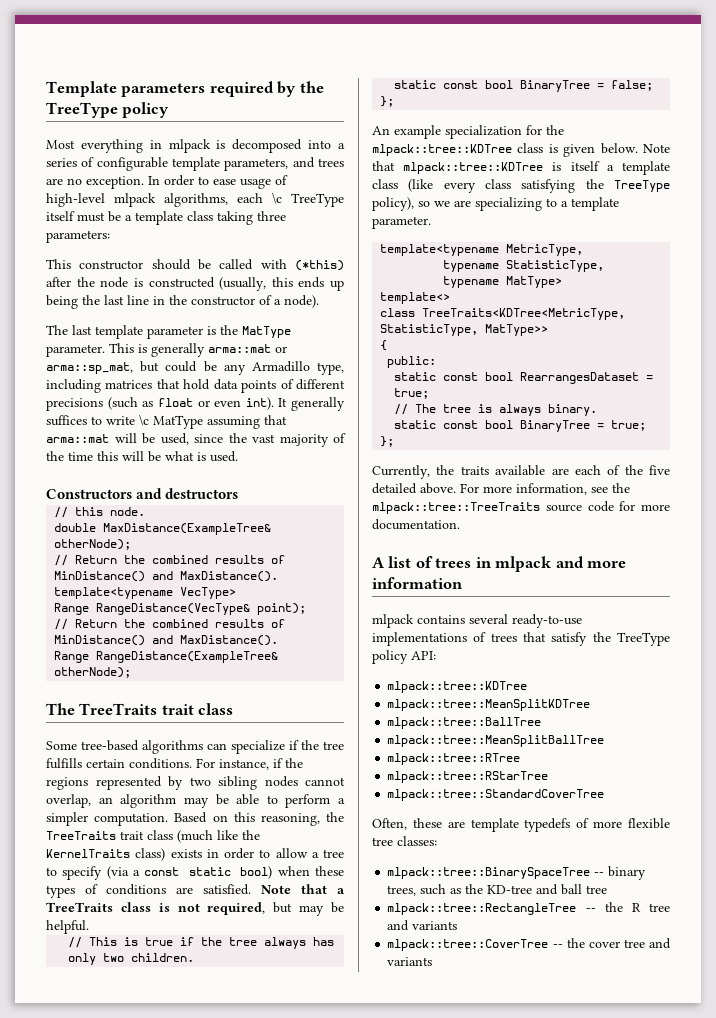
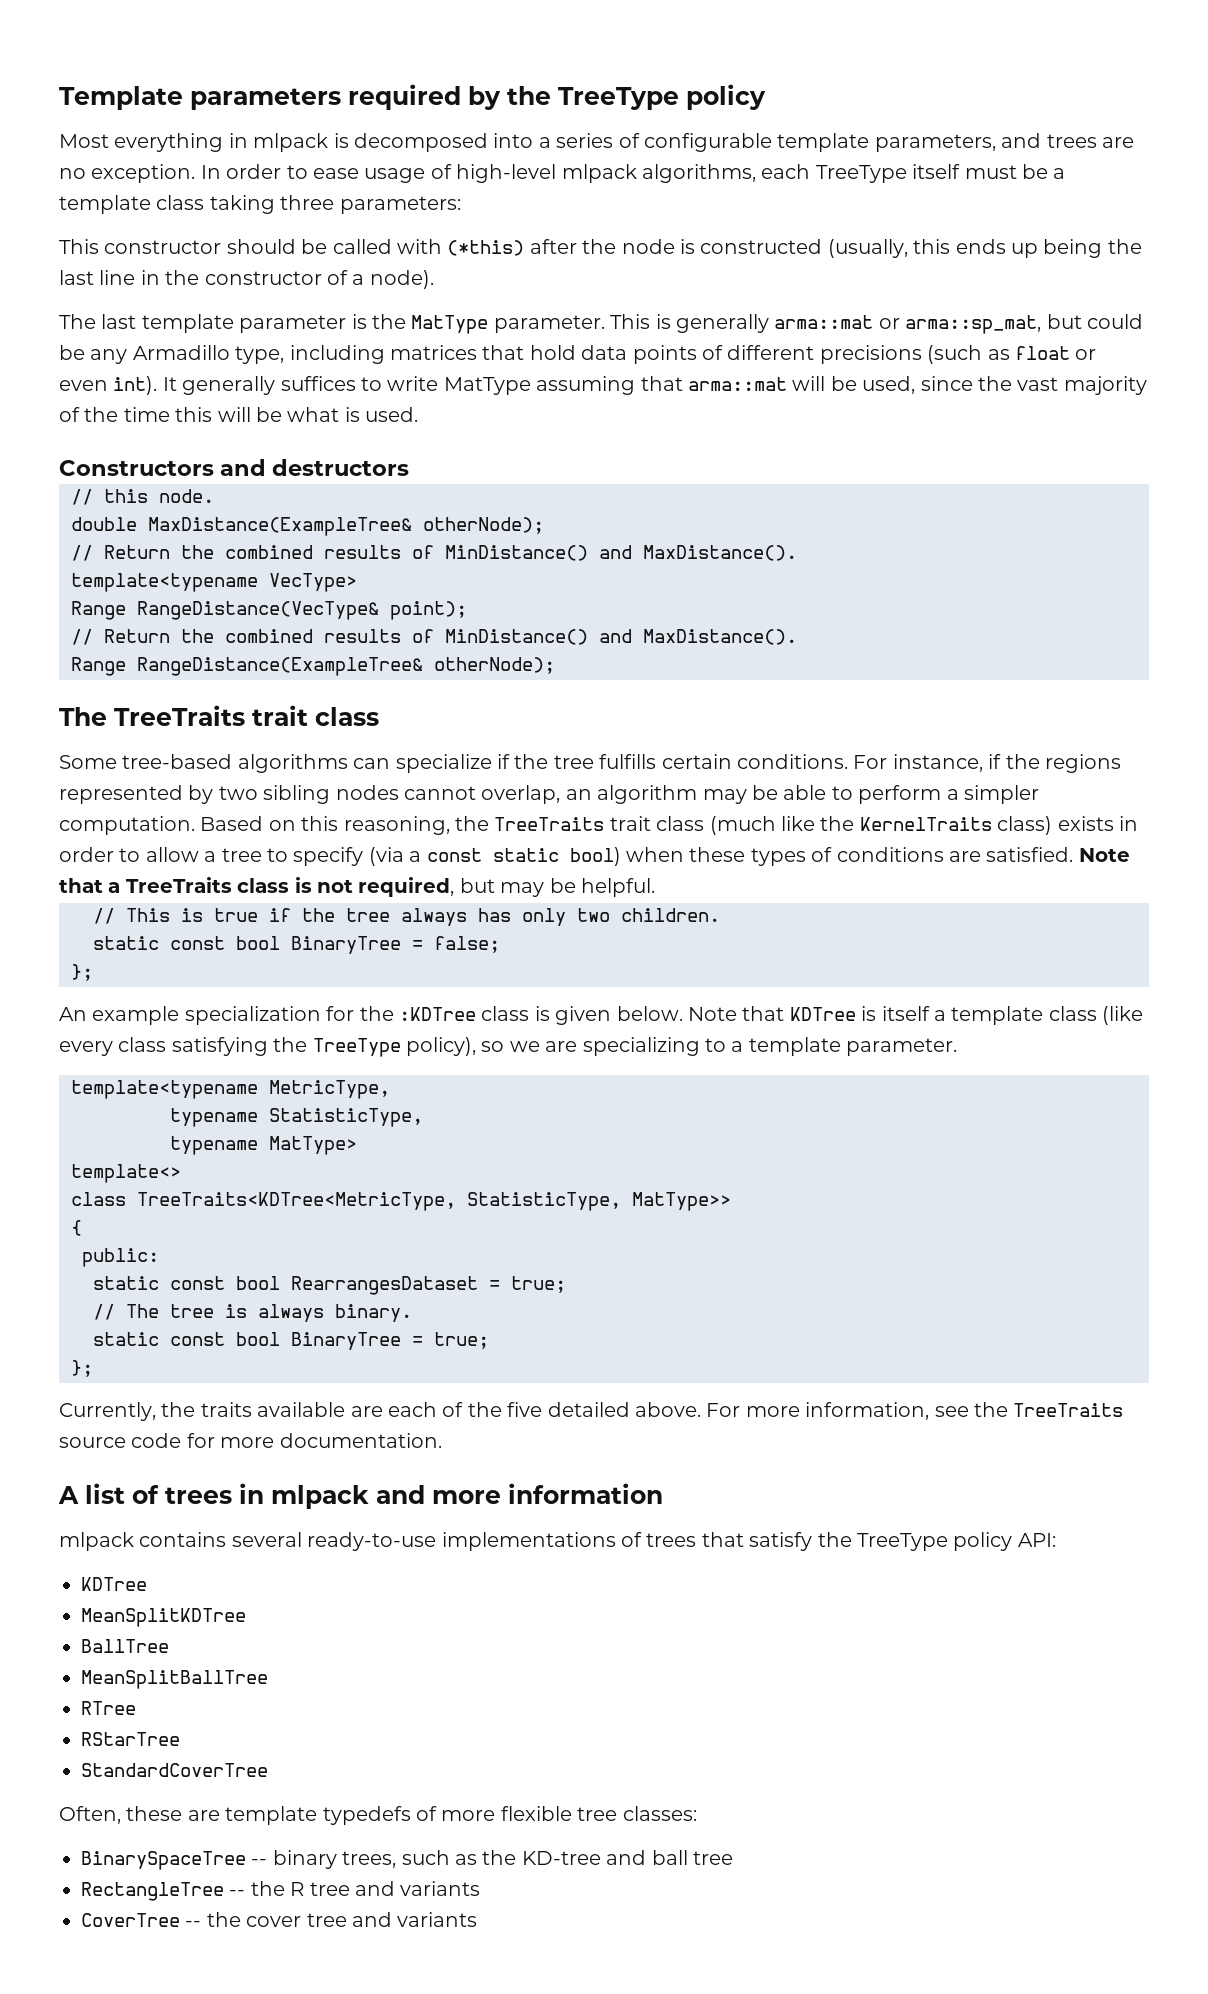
[272,192,282,204] \c -> (811, 171) none
[139,414,149,426] \c -> (439, 383) none
[372,144,512,156] mlpack::tree::KDTree -> [398,1007,476,1021] :KDTree
[403,162,544,174] mlpack::tree::KDTree -> [789,1007,856,1021] KDTree
[372,502,540,514] mlpack::tree::TreeTraits -> [1013,1403,1124,1417] TreeTraits
[387,681,528,693] [387,699,591,711] [387,717,542,729] [387,735,605,747] [387,753,521,765] [387,771,549,783] [387,789,605,801] mlpack::tree::KDTree // mlpack::tree::MeanSplitKDTree // mlpack::tree::BallTree // mlpack::tree::MeanSplitBallTree // mlpack::tree::RTree // mlpack::tree::RStarTree // mlpack::tree::StandardCoverTree -> [81,1577,147,1591] [81,1608,246,1627] [81,1639,169,1653] [81,1670,268,1689] [81,1701,136,1715] [81,1732,180,1746] [81,1763,268,1777] KDTree // MeanSplitKDTree // BallTree // MeanSplitBallTree // RTree // RStarTree // StandardCoverTree
[387,867,591,879] mlpack::tree::BinarySpaceTree -> [81,1851,246,1870] BinarySpaceTree
[387,903,577,915] mlpack::tree::RectangleTree -> [81,1882,224,1901] RectangleTree
[387,939,549,951] mlpack::tree::CoverTree -> [81,1913,180,1927] CoverTree

